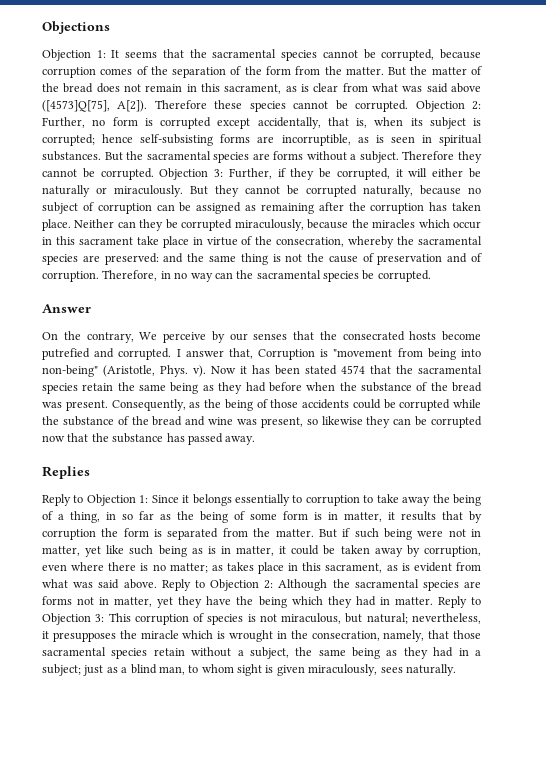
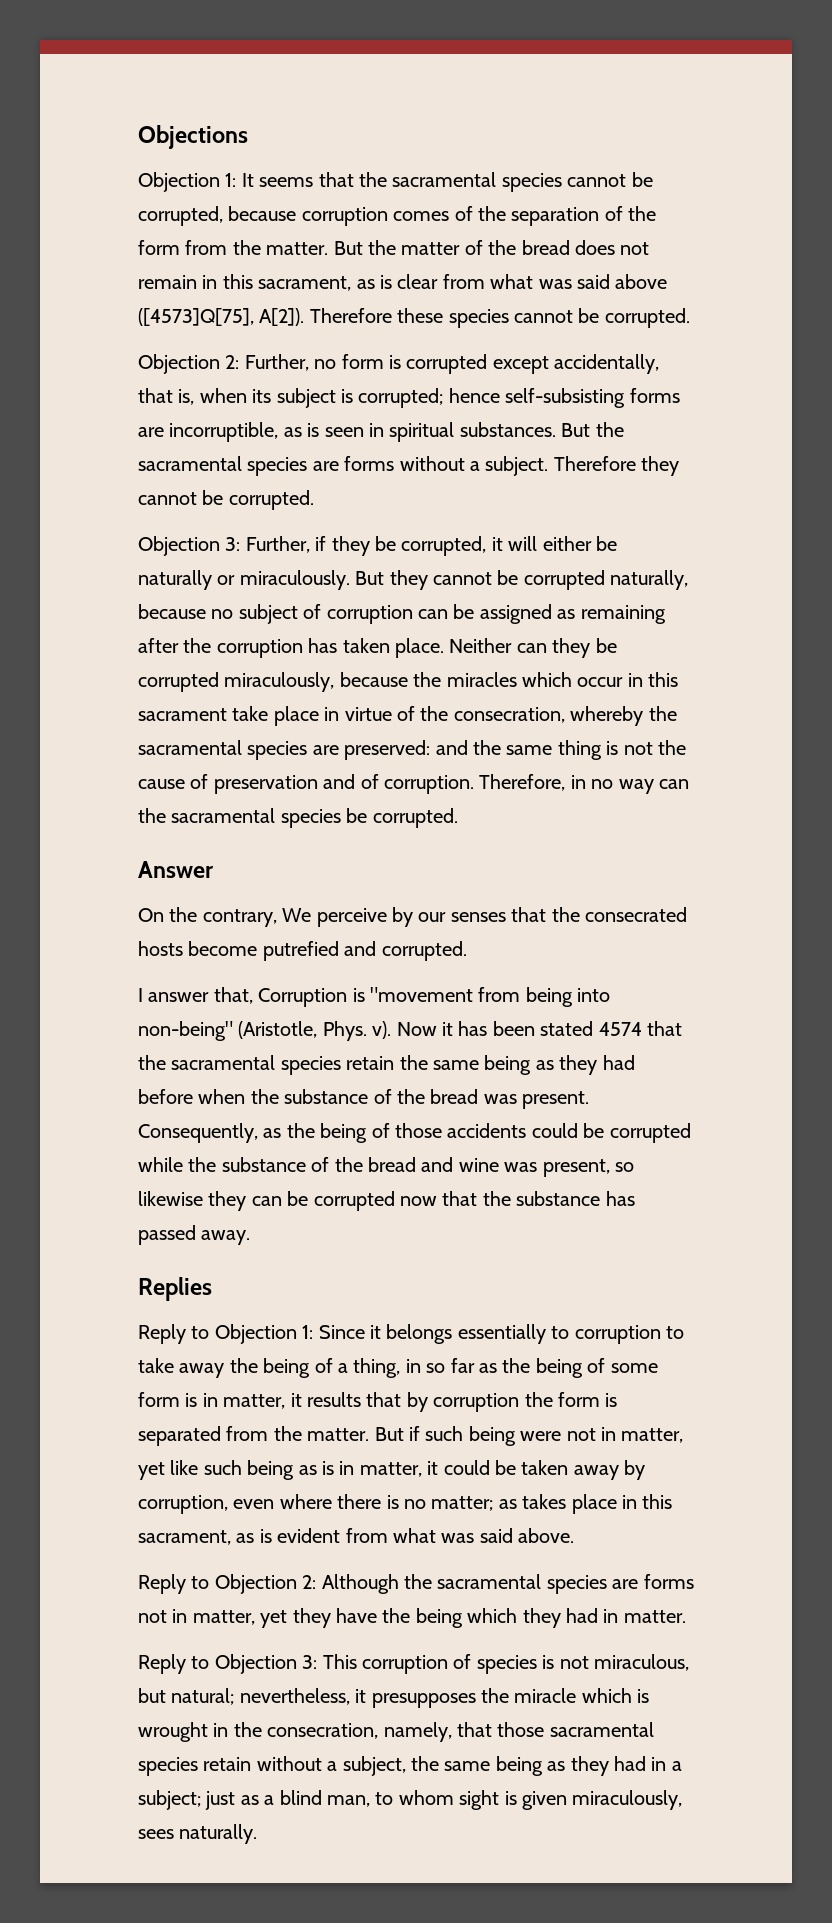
(409, 106) none -> (690, 318) //
(154, 174) none -> (314, 500) //
(172, 354) none -> (467, 951) //
(157, 584) none -> (575, 1535) //
(433, 601) none -> (686, 1616) //

